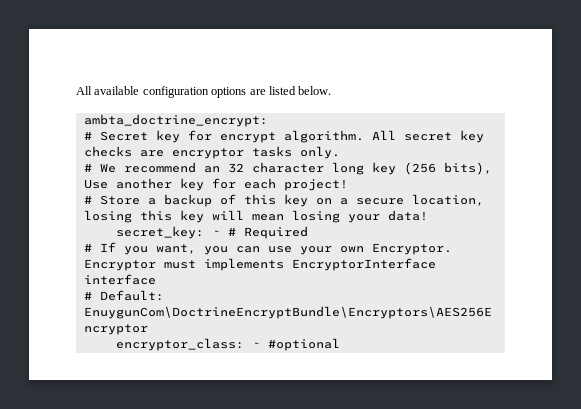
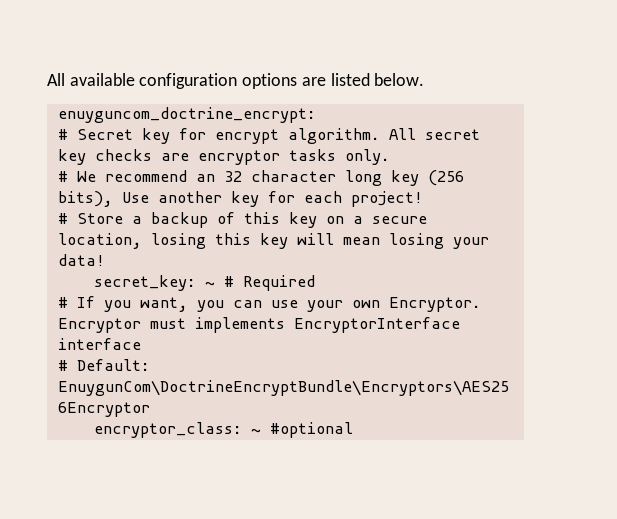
[83,114,268,127] ambta_doctrine_encrypt: -> [57,107,316,123] enuyguncom_doctrine_encrypt:

